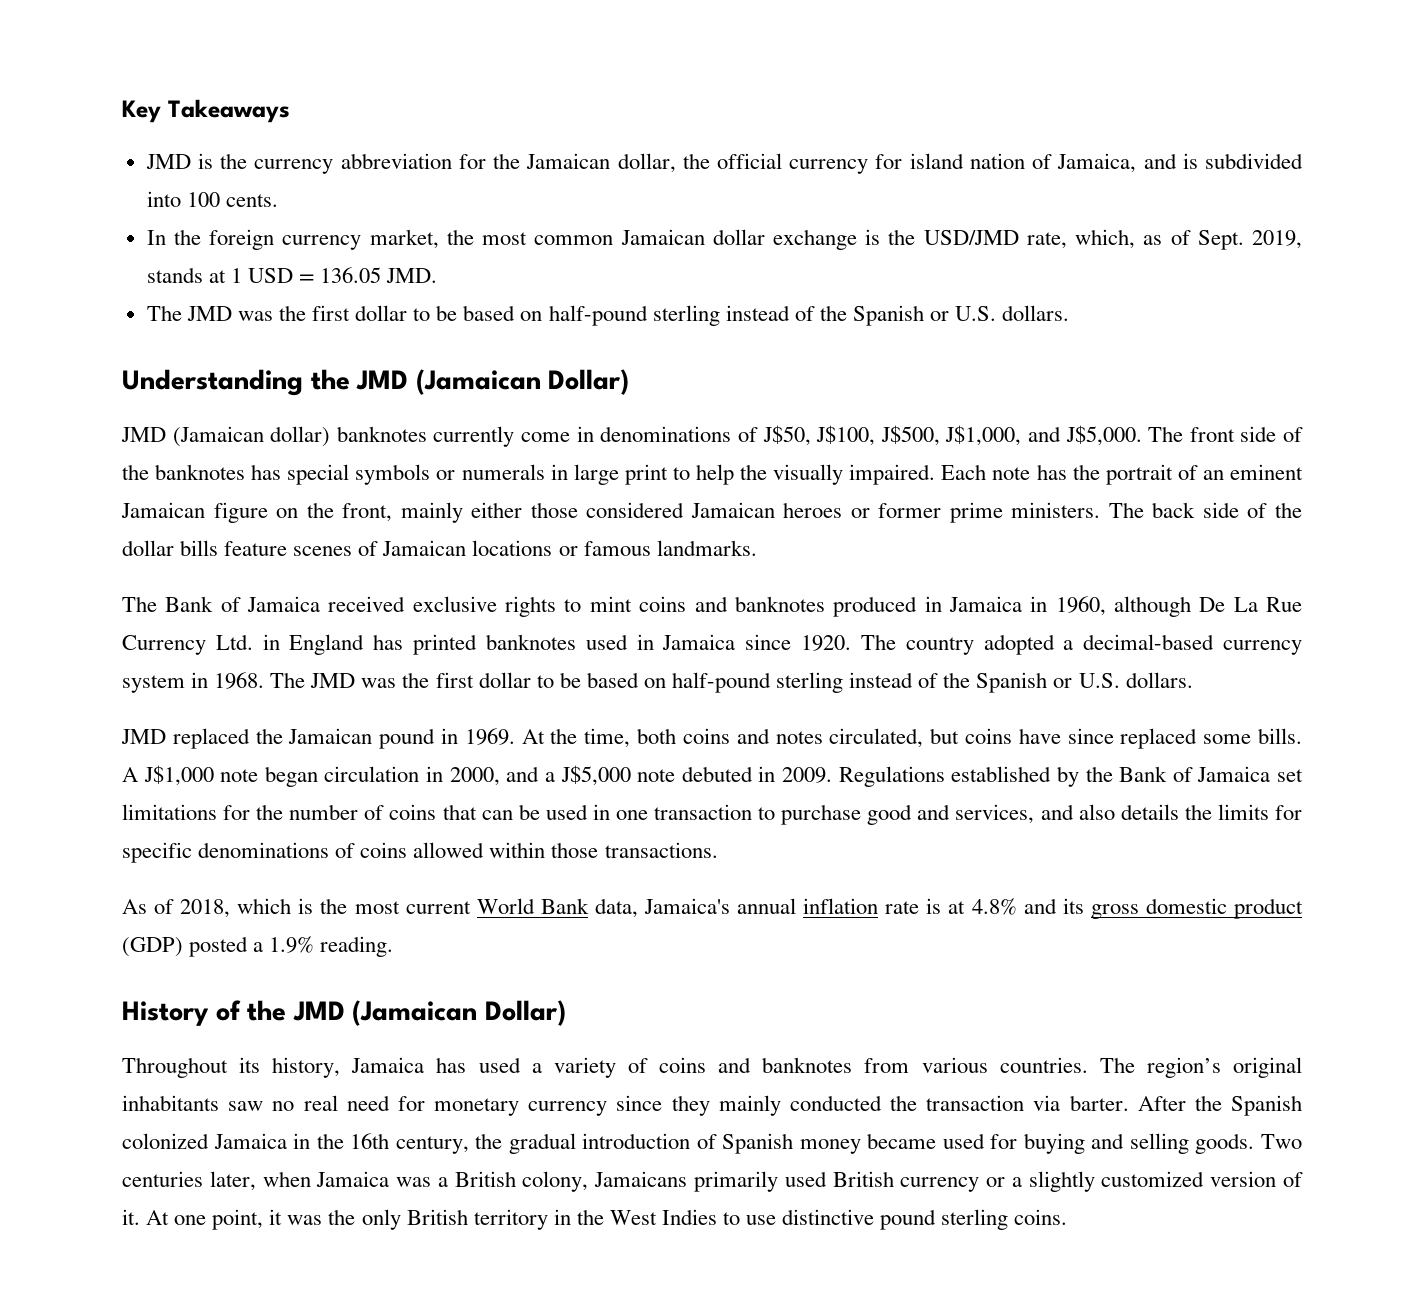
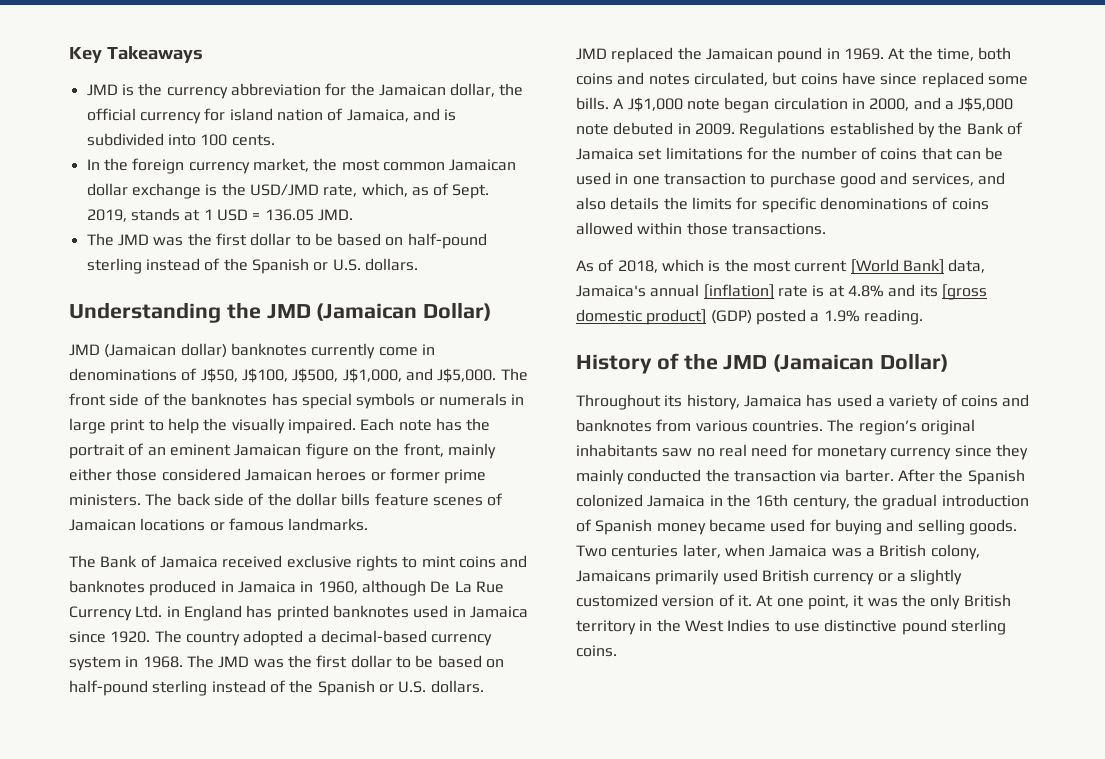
[476,898,589,914] World Bank -> [850,259,944,275] [World Bank]
[803,898,879,914] inflation -> [703,284,774,300] [inflation]
[1090,898,1303,919] gross domestic product -> [941,284,987,300] [576,309,707,325] [gross domestic product]

